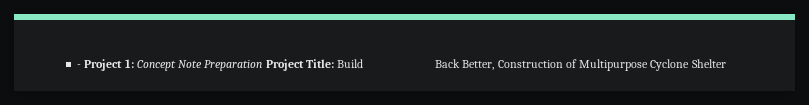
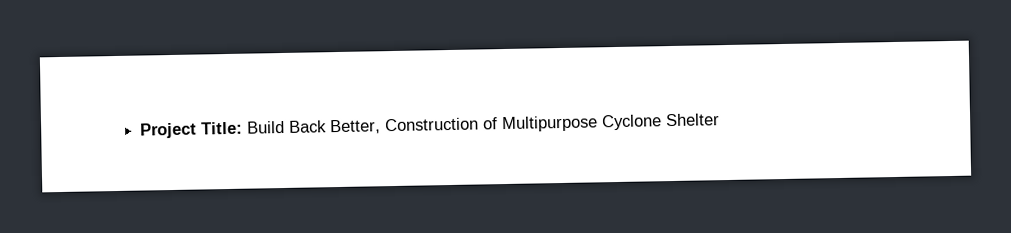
[77,59,263,71] - Project 1: Concept Note Preparation -> (140, 130) none

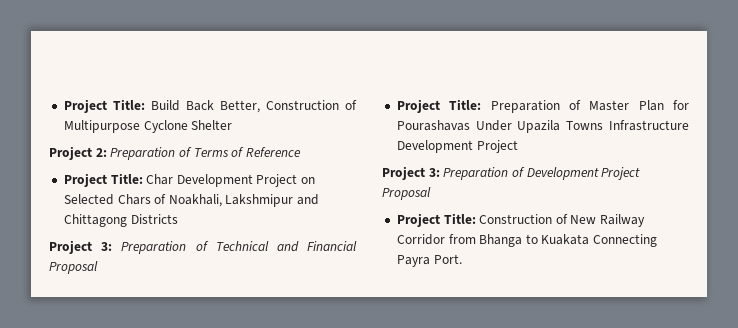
(721, 120) none -> [49,146,301,160] [63,173,316,187] [63,194,320,207] [63,214,178,227] [49,240,357,254] [49,261,98,274] [396,99,689,113] [396,120,689,133] [396,140,518,153] [382,166,641,180] [382,187,431,200] [396,213,646,227] [396,234,658,247] [396,254,462,267] // Project 2: Preparation of Terms of Reference // Project Title: Char Development Project on Selected Chars of Noakhali, Lakshmipur and Chittagong Districts // Project 3: Preparation of Technical and Financial Proposal // Project Title: Preparation of Master Plan for Pourashavas Under Upazila Towns Infrastructure Development Project // Project 3: Preparation of Development Project Proposal // Project Title: Construction of New Railway Corridor from Bhanga to Kuakata Connecting Payra Port.

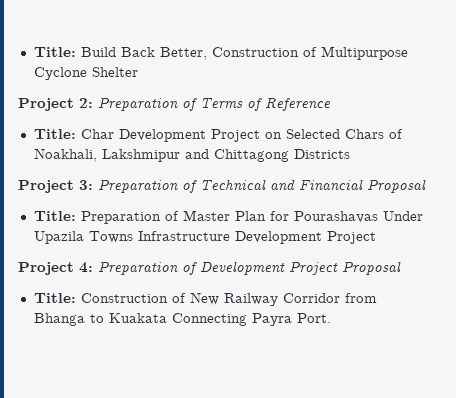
[63,99,107,113] Project -> (33, 52) none
[63,173,107,187] Project -> (331, 104) none
[396,99,440,113] Project -> (426, 186) none
[428,168,440,177] 3: -> [79,262,93,273] 4:
[396,213,440,227] Project -> (401, 268) none

